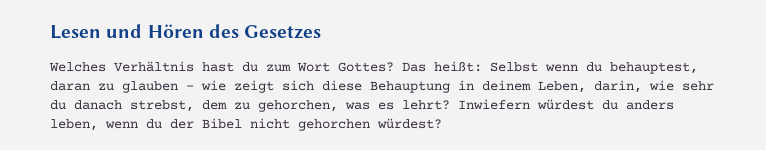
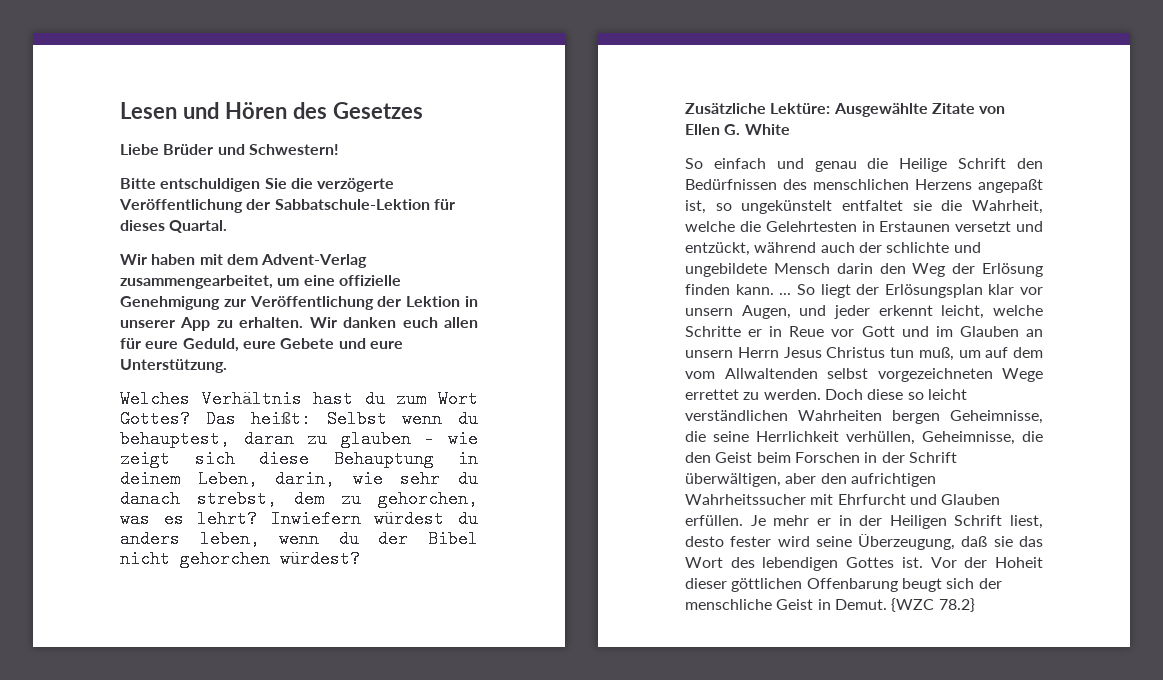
(322, 32) none -> [120,144,339,155] [120,178,395,192] [119,199,455,213] [120,220,228,233] [120,254,368,268] [120,275,401,289] [120,296,478,310] [120,317,478,331] [120,338,403,352] [120,359,227,373] // Liebe Brüder und Schwestern! // Bitte entschuldigen Sie die verzögerte Veröffentlichung der Sabbatschule-Lektion für dieses Quartal. // Wir haben mit dem Advent-Verlag zusammengearbeitet, um eine offizielle Genehmigung zur Veröffentlichung der Lektion in unserer App zu erhalten. Wir danken euch allen für eure Geduld, eure Gebete und eure Unterstützung.
(442, 123) none -> [685,103,1006,117] [685,124,790,135] [685,158,1043,172] [685,179,1043,193] [685,200,1043,214] [685,221,1043,232] [685,242,981,256] [685,263,1043,277] [685,284,1043,298] [685,305,1043,319] [685,326,1043,337] [685,347,1043,361] [685,368,1043,382] [685,389,967,400] [685,410,1043,424] [685,431,1043,445] [685,452,957,463] [685,473,936,487] [685,494,1001,505] [685,515,1043,529] [685,534,1043,550] [685,557,1043,571] [685,578,1002,592] [685,598,975,612] // Zusätzliche Lektüre: Ausgewählte Zitate von Ellen G. White // So einfach und genau die Heilige Schrift den Bedürfnissen des menschlichen Herzens angepaßt ist, so ungekünstelt entfaltet sie die Wahrheit, welche die Gelehrtesten in Erstaunen versetzt und entzückt, während auch der schlichte und ungebildete Mensch darin den Weg der Erlösung finden kann. ... So liegt der Erlösungsplan klar vor unsern Augen, und jeder erkennt leicht, welche Schritte er in Reue vor Gott und im Glauben an unsern Herrn Jesus Christus tun muß, um auf dem vom Allwaltenden selbst vorgezeichneten Wege errettet zu werden. Doch diese so leicht verständlichen Wahrheiten bergen Geheimnisse, die seine Herrlichkeit verhüllen, Geheimnisse, die den Geist beim Forschen in der Schrift überwältigen, aber den aufrichtigen Wahrheitssucher mit Ehrfurcht und Glauben erfüllen. Je mehr er in der Heiligen Schrift liest, desto fester wird seine Überzeugung, daß sie das Wort des lebendigen Gottes ist. Vor der Hoheit dieser göttlichen Offenbarung beugt sich der menschliche Geist in Demut. {WZC 78.2}

